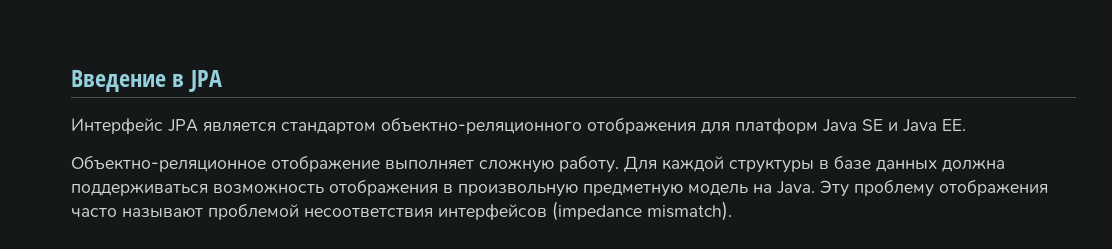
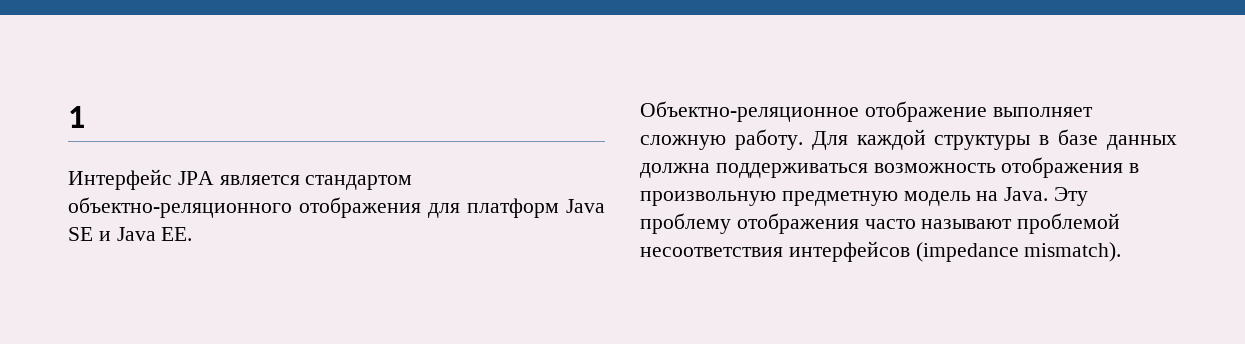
[71,70,222,92] Введение в JPA -> [68,106,85,128] 1

